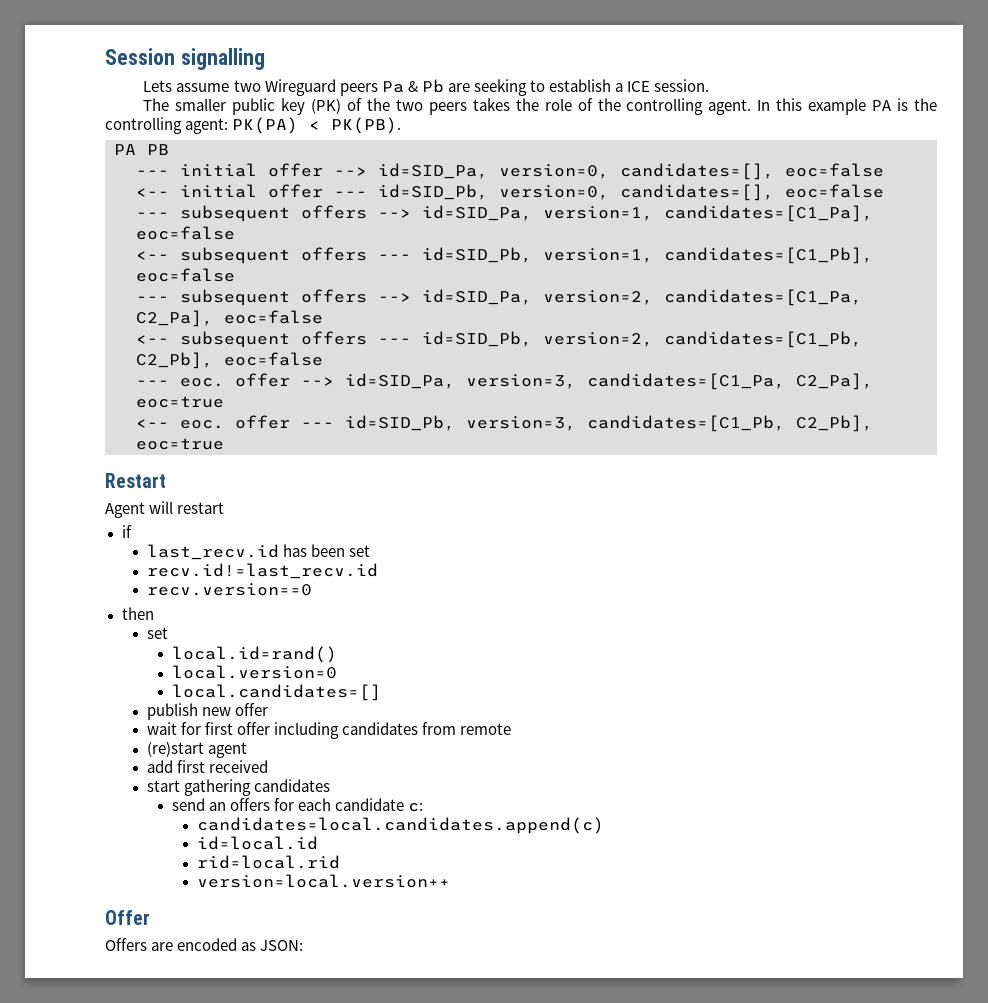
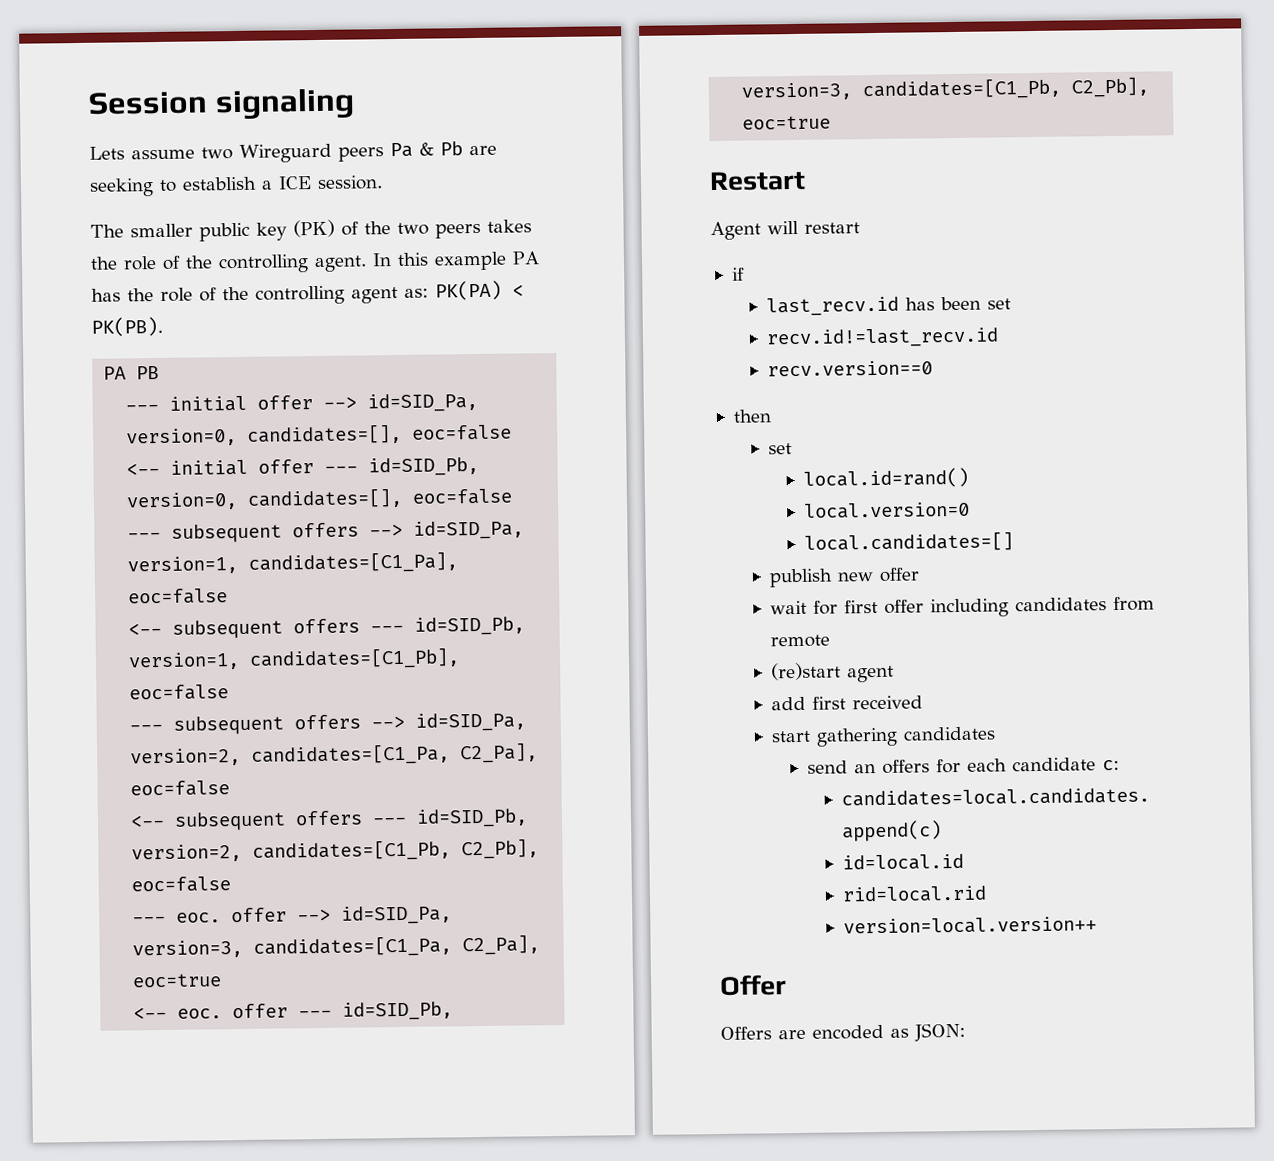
[180,48,265,70] signalling -> [214,87,355,120] signaling
[897,98,938,111] [105,117,229,134] is the controlling agent: -> [91,285,429,305] has the role of the controlling agent as:

